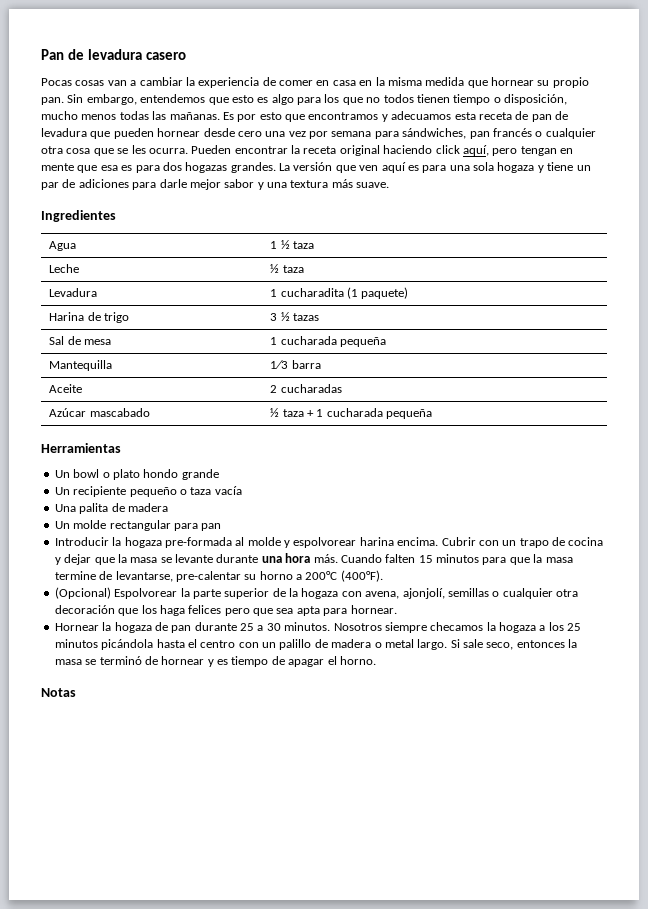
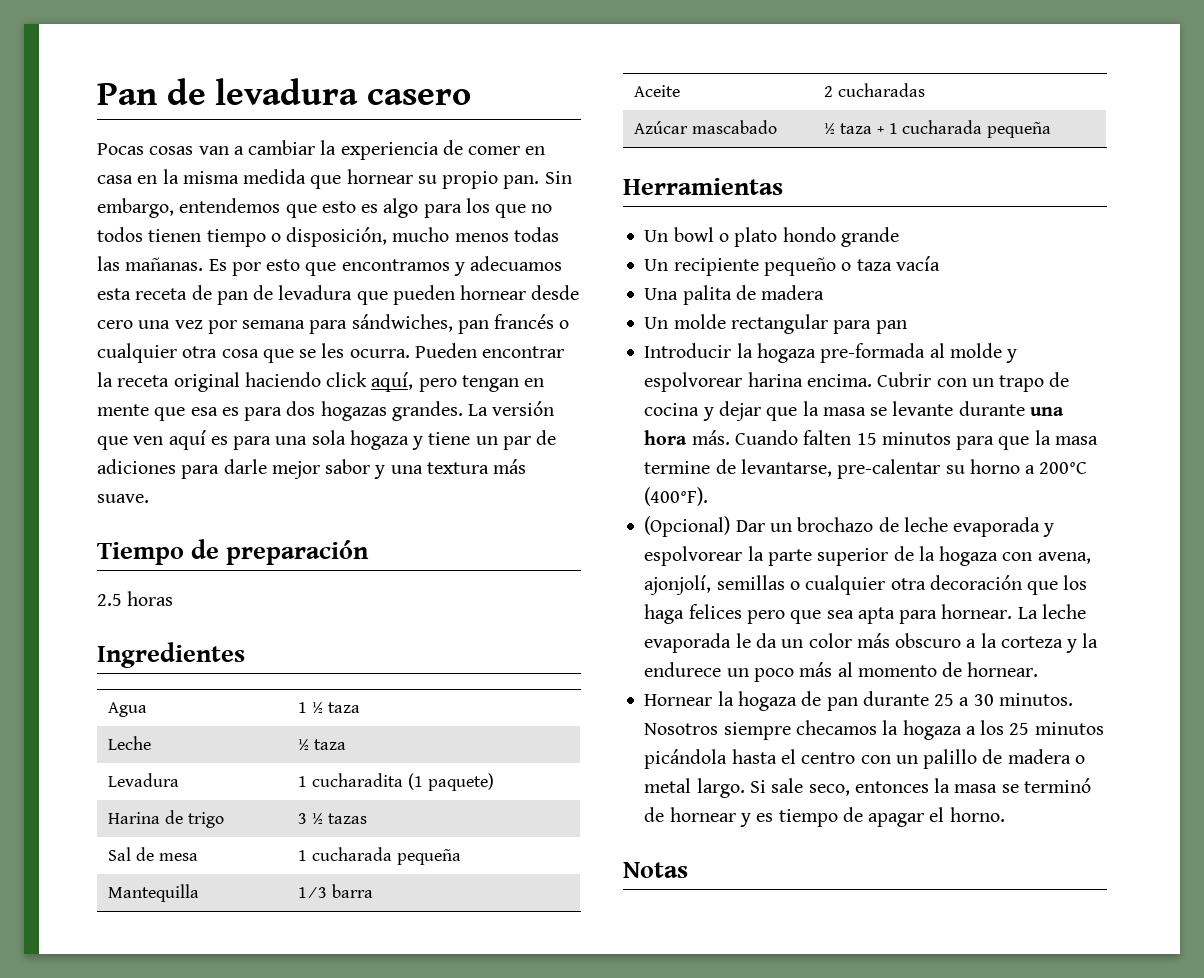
(390, 185) none -> [97,539,370,565] [97,591,174,606] // Tiempo de preparación // 2.5 horas
[114,588,178,599] Espolvorear -> [735,517,1055,537] [644,546,743,566] Dar un brochazo de leche evaporada y espolvorear
(397, 609) none -> [1017,604,1086,619] [644,633,1099,653] [644,662,1039,682] La leche evaporada le da un color más obscuro a la corteza y la endurece un poco más al momento de hornear.

